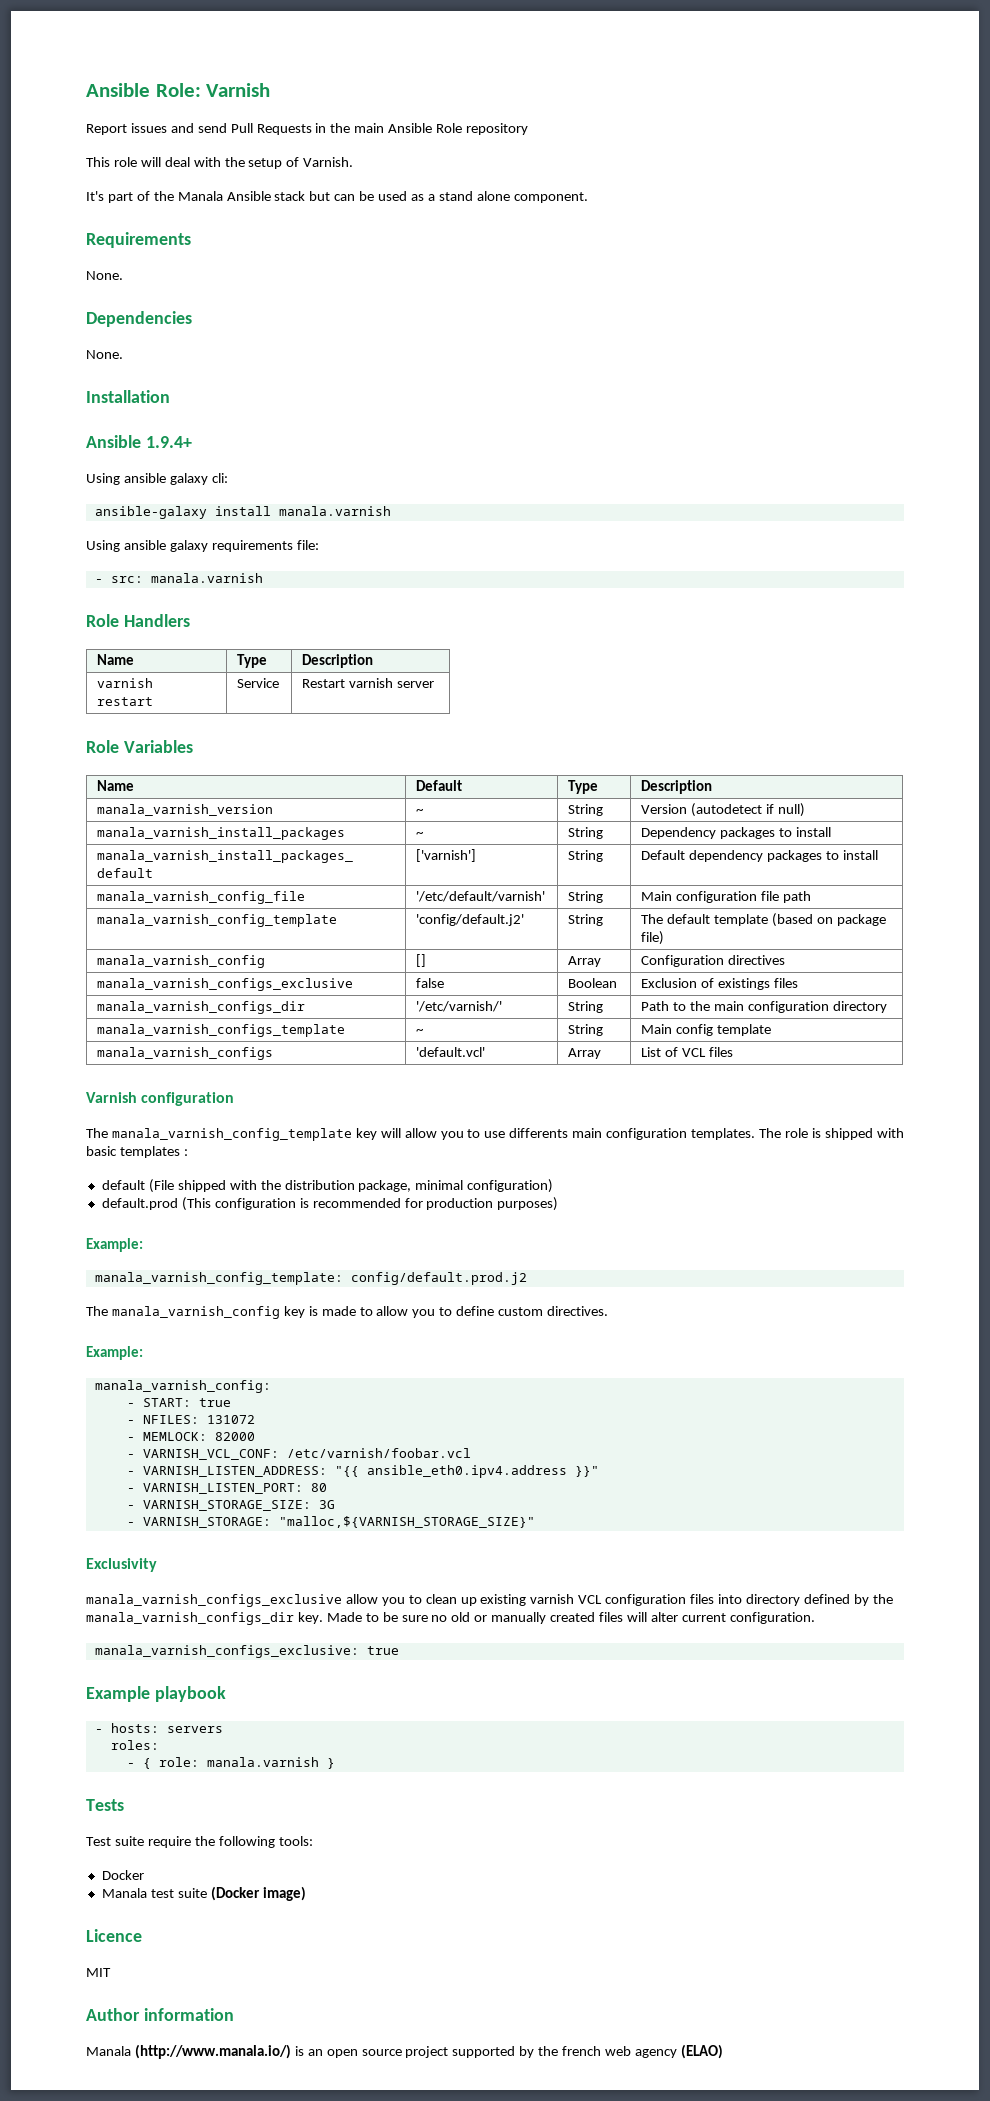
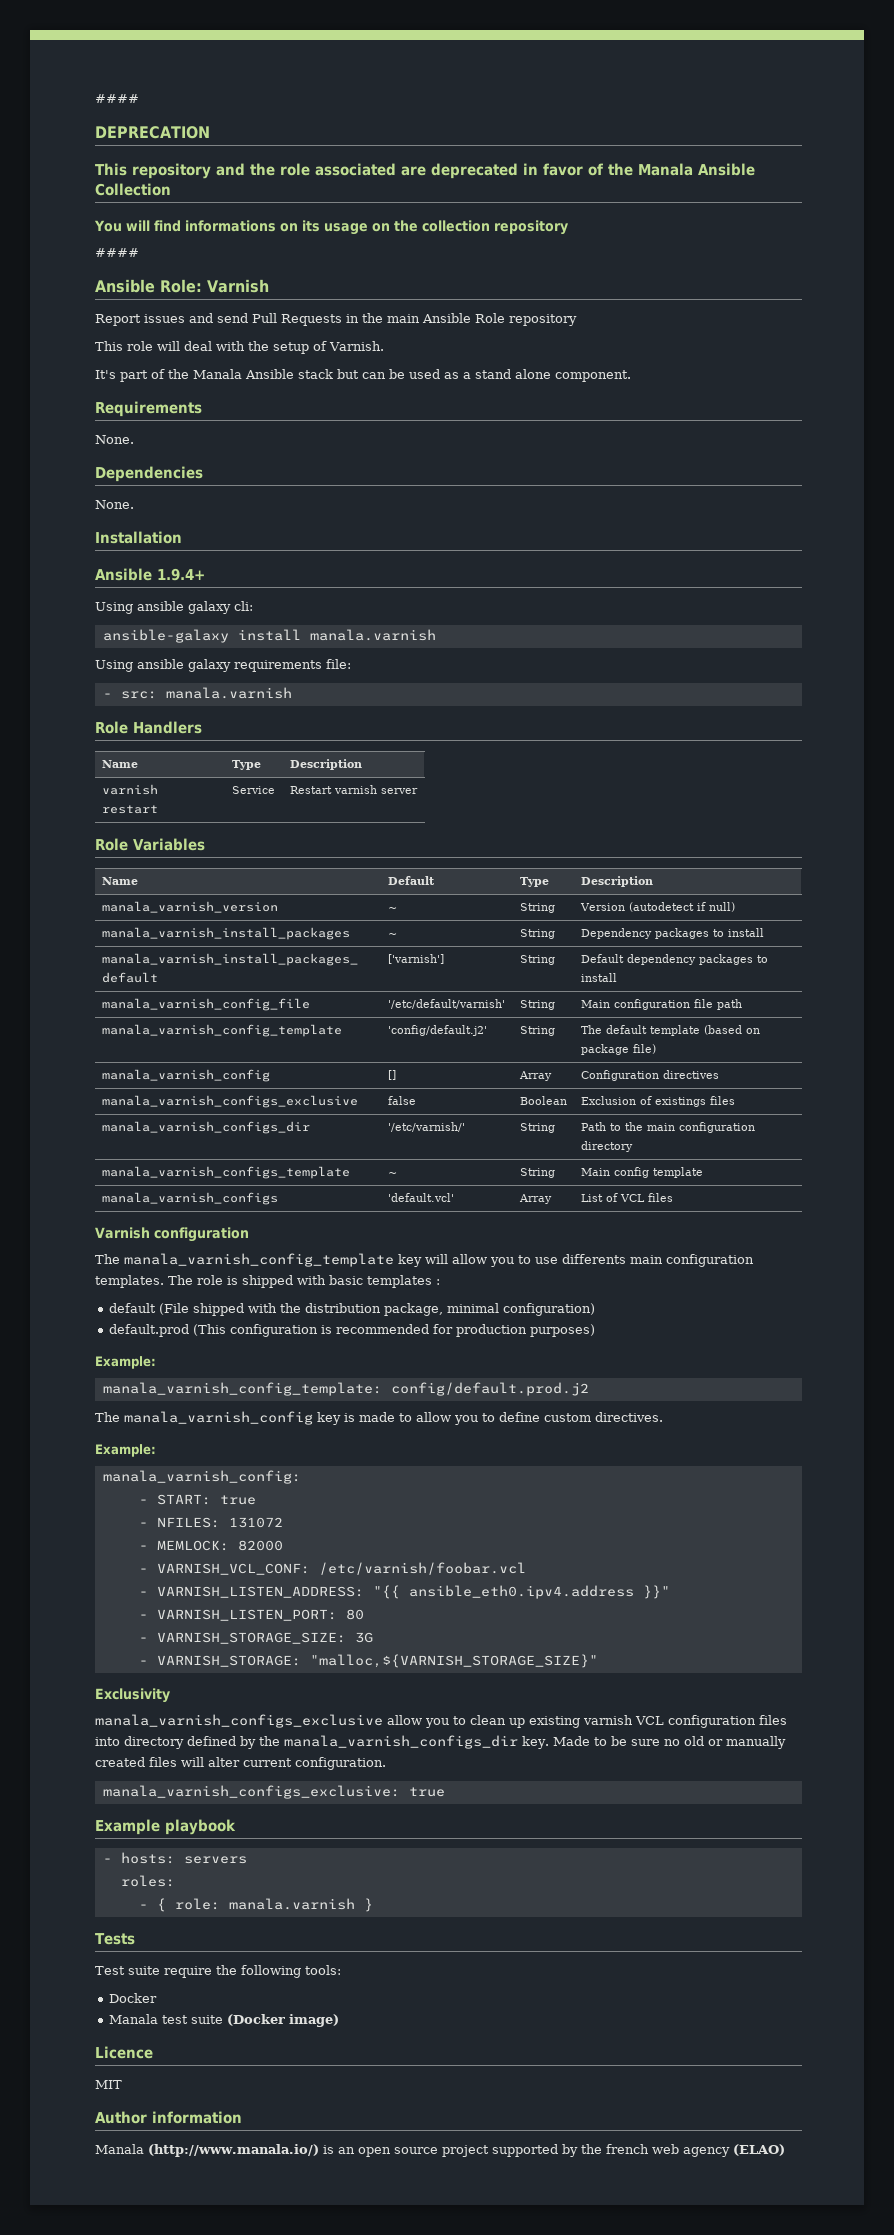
(86, 90) none -> [95,94,139,103] [95,126,210,139] [95,163,755,179] [95,183,171,196] [94,220,568,235] [95,248,139,257] #### // DEPRECATION // This repository and the role associated are deprecated in favor of the Manala Ansible Collection // You will find informations on its usage on the collection repository // #### //

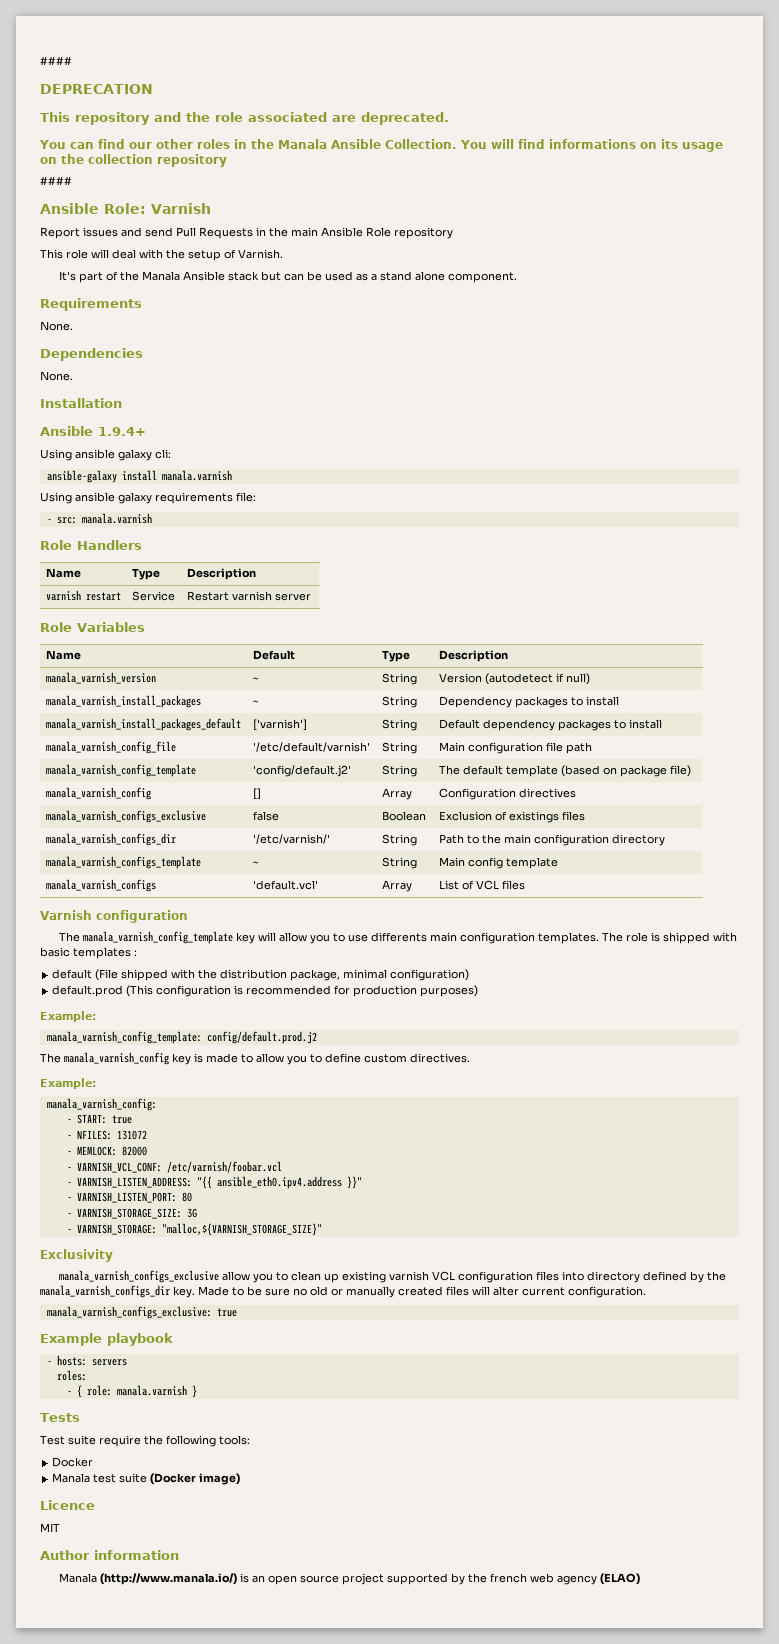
[431,163,755,179] [95,183,171,196] deprecated in favor of the Manala Ansible Collection // -> [361,112,449,125] [39,139,457,149] deprecated. // You can find our other roles in the Manala Ansible Collection.

